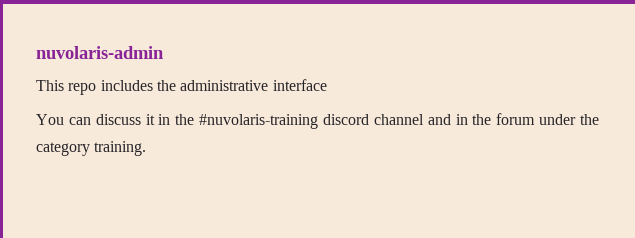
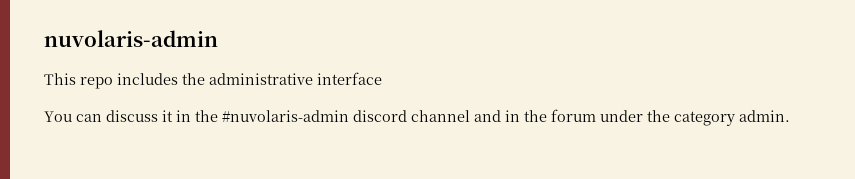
[199,114,319,129] #nuvolaris-training -> [222,110,349,122] #nuvolaris-admin
[94,141,147,156] training. -> [739,110,790,122] admin.

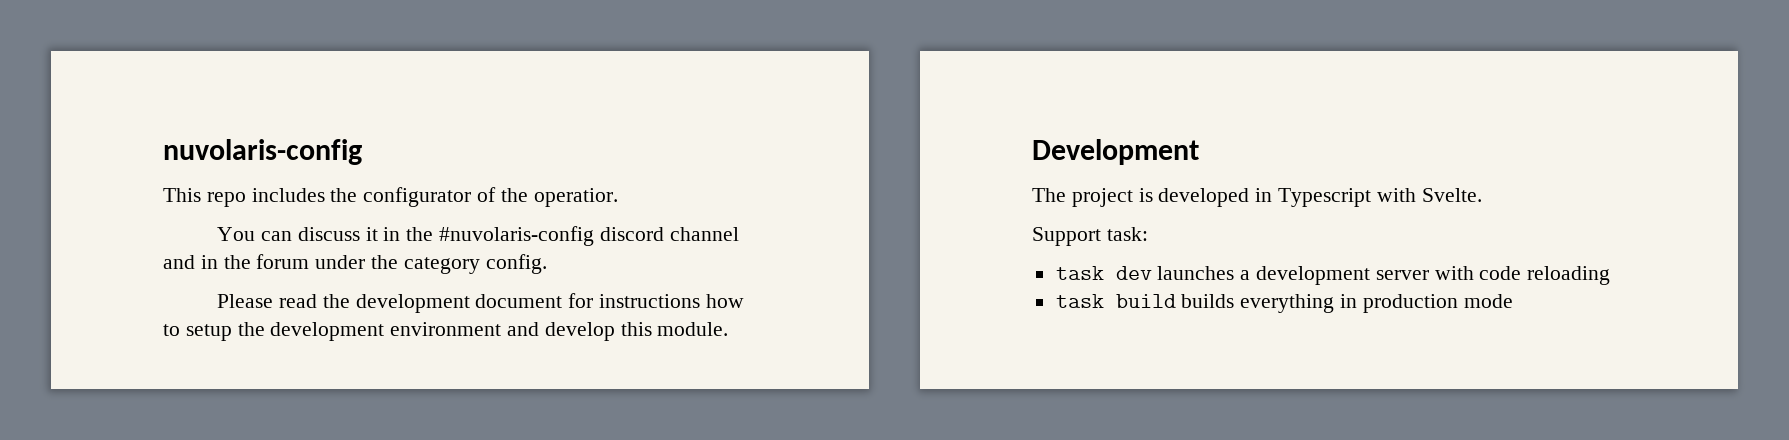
[44,30,218,47] nuvolaris-admin -> [163,139,362,165] nuvolaris-config
[209,72,382,85] administrative interface -> [363,187,618,207] configurator of the operatior.
[222,110,349,122] #nuvolaris-admin -> [438,226,594,246] #nuvolaris-config
[739,110,790,122] admin. -> [485,254,547,274] [217,293,744,313] [163,322,729,341] [1032,139,1199,165] [1032,188,1482,207] [1032,227,1148,246] [1055,266,1611,285] [1055,294,1513,313] config. // Please read the development document for instructions how to setup the development environment and develop this module. // Development // The project is developed in Typescript with Svelte. // Support task: // task dev launches a development server with code reloading // task build builds everything in production mode

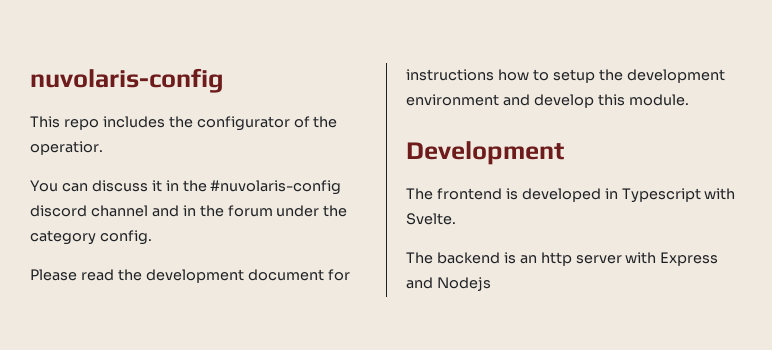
[1071,188,1133,207] project -> [436,188,502,200] frontend
[1032,227,1148,246] [1055,266,1611,285] [1055,294,1513,313] Support task: // task dev launches a development server with code reloading // task build builds everything in production mode -> [406,252,719,266] [406,277,491,291] The backend is an http server with Express and Nodejs

